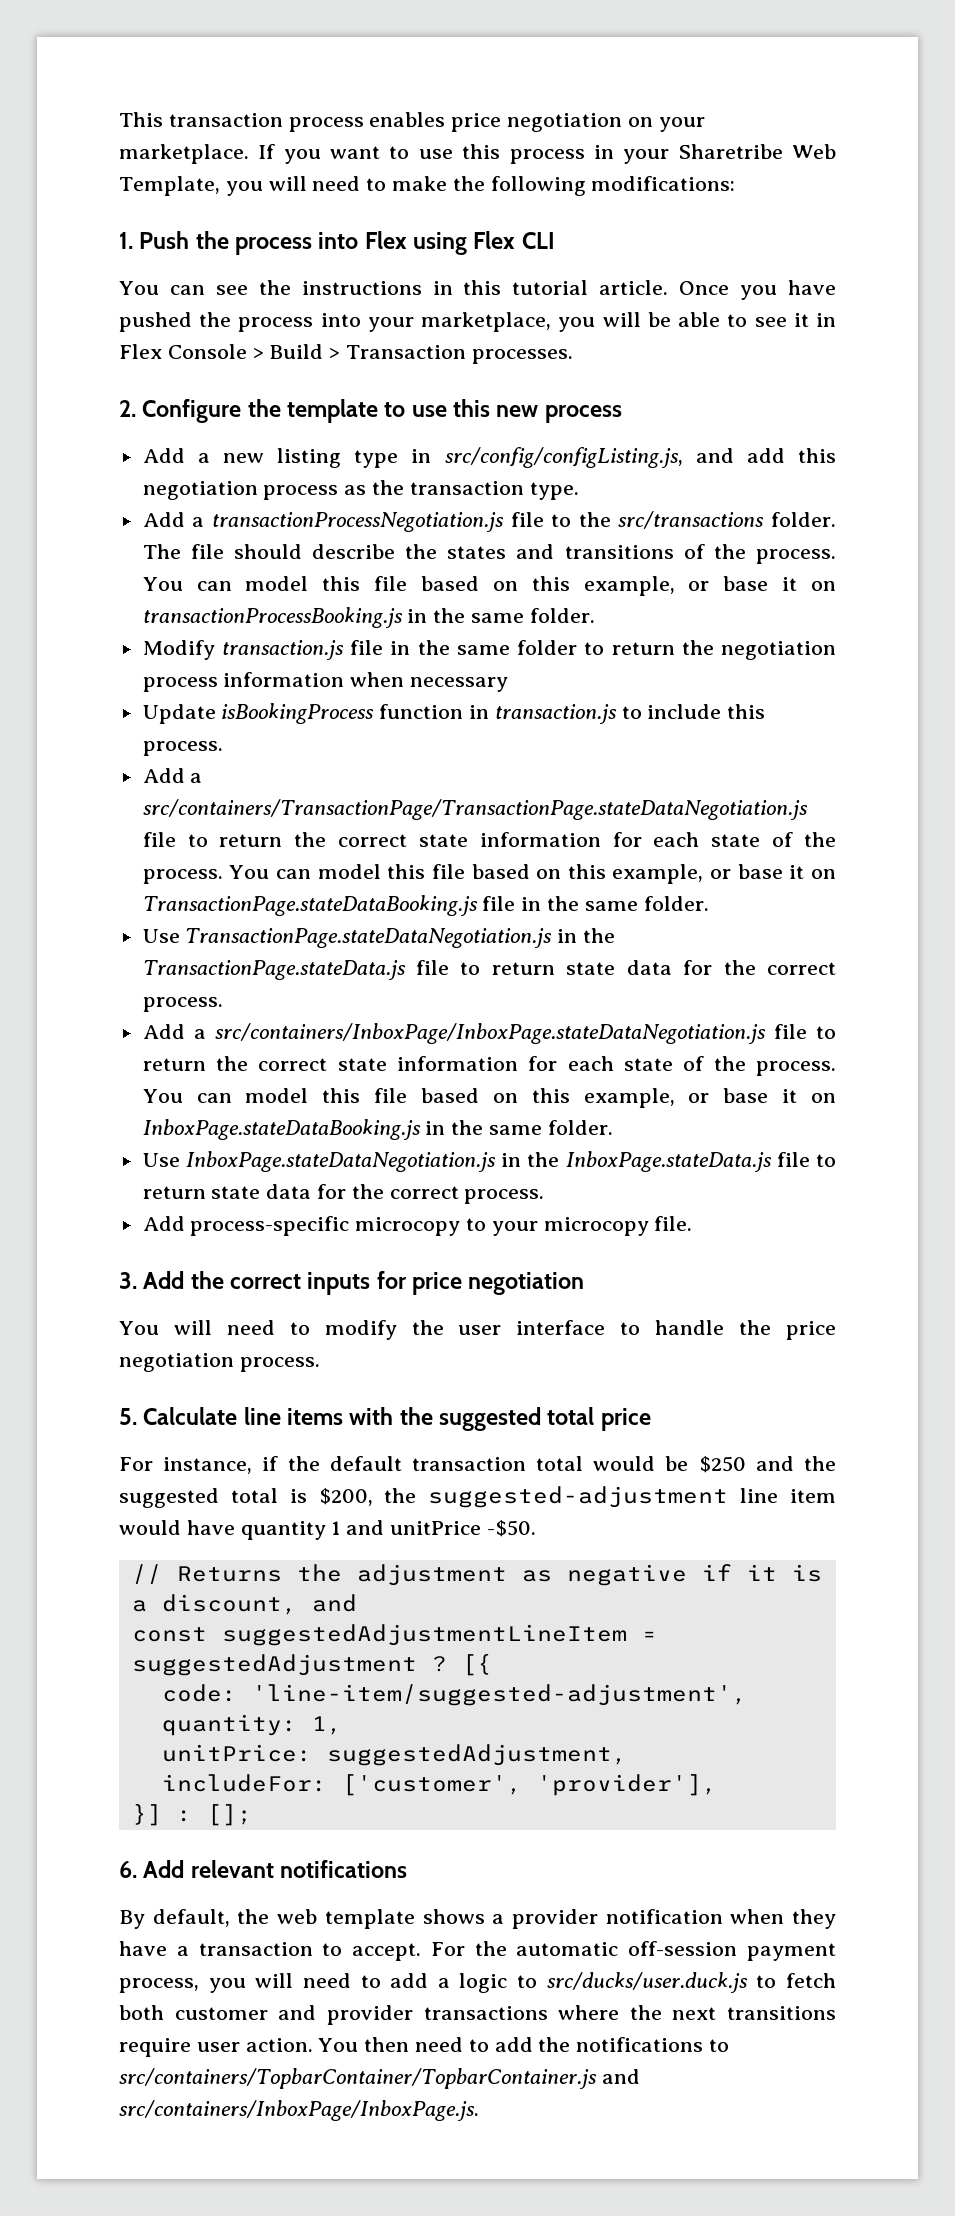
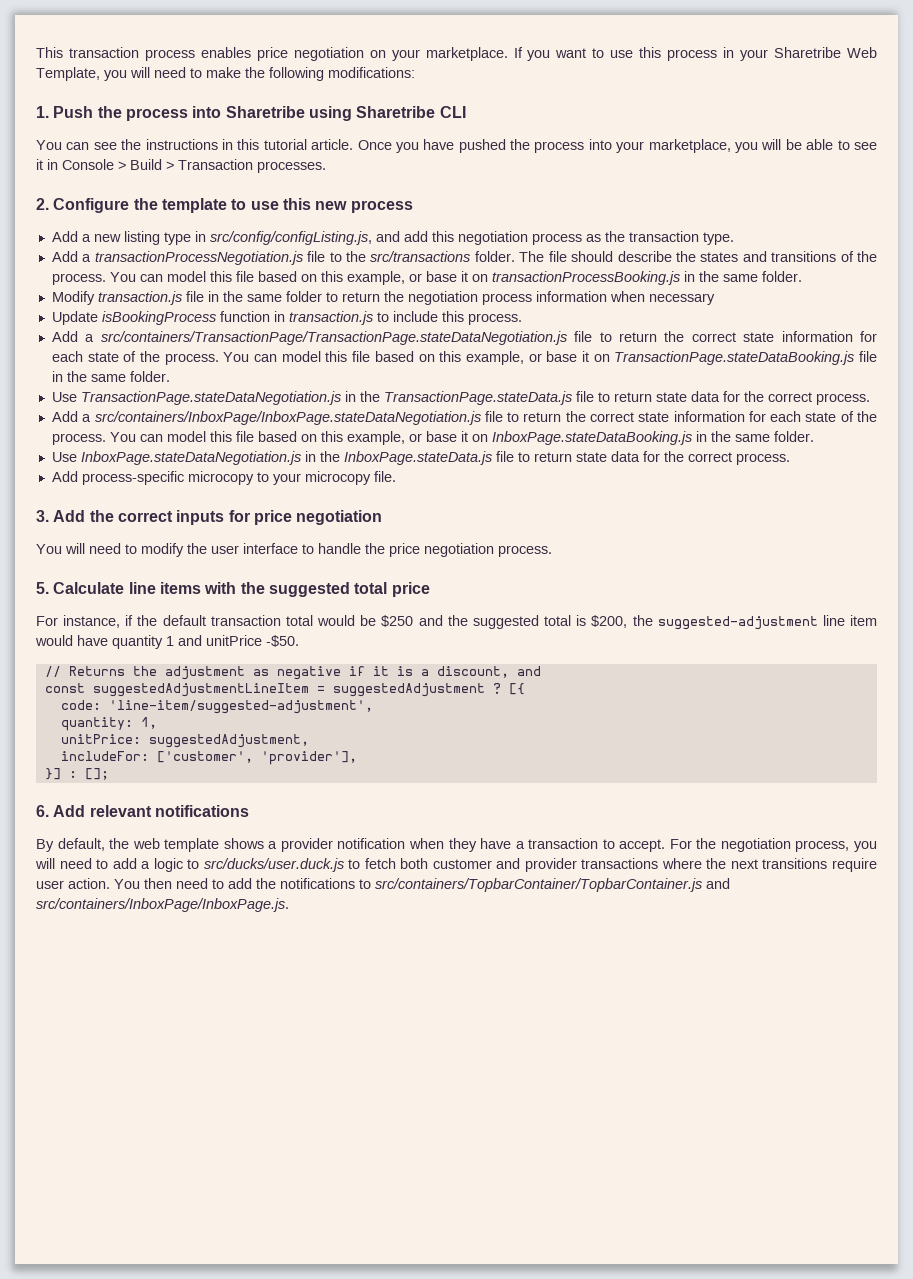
[364,231,516,255] Flex using Flex -> [225,106,436,121] Sharetribe using Sharetribe
[119,344,162,359] Flex -> (58, 164) none
[516,1941,837,1961] automatic off-session payment -> [720,838,791,852] negotiation

